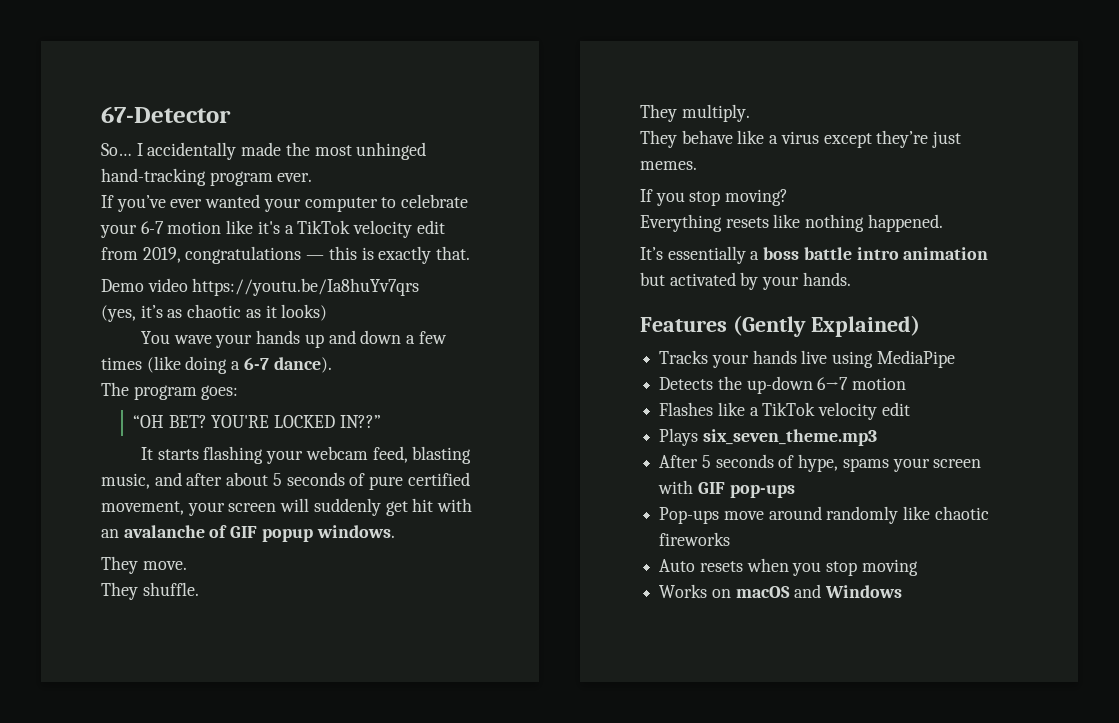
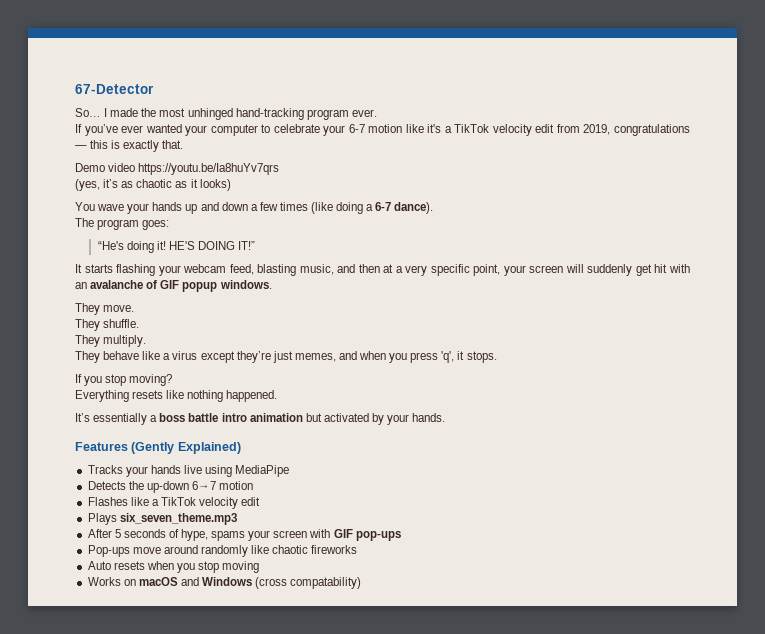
[147,142,237,160] accidentally -> (108, 112) none
[132,415,381,428] “OH BET? YOU'RE LOCKED IN??” -> [97,241,256,253] “He's doing it! HE'S DOING IT!”
[186,472,470,490] [101,501,184,515] after about 5 seconds of pure certified movement, -> [358,264,501,276] then at a very specific point,
[640,161,697,170] memes. -> [294,351,497,363] memes, and when you press 'q', it stops.
(903, 591) none -> [255,577,362,589] (cross compatability)

